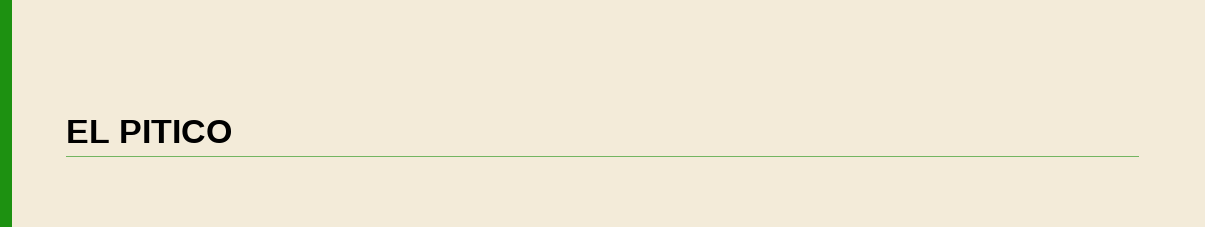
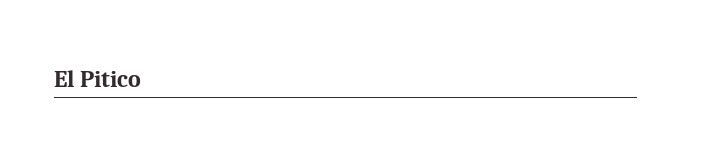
[66,120,233,143] EL PITICO -> [54,70,142,87] El Pitico

